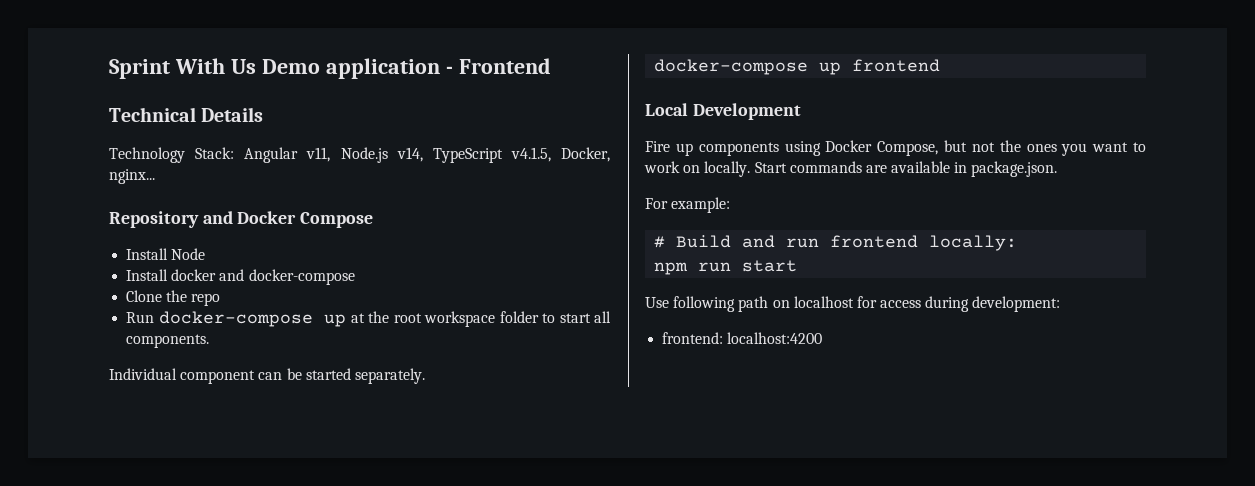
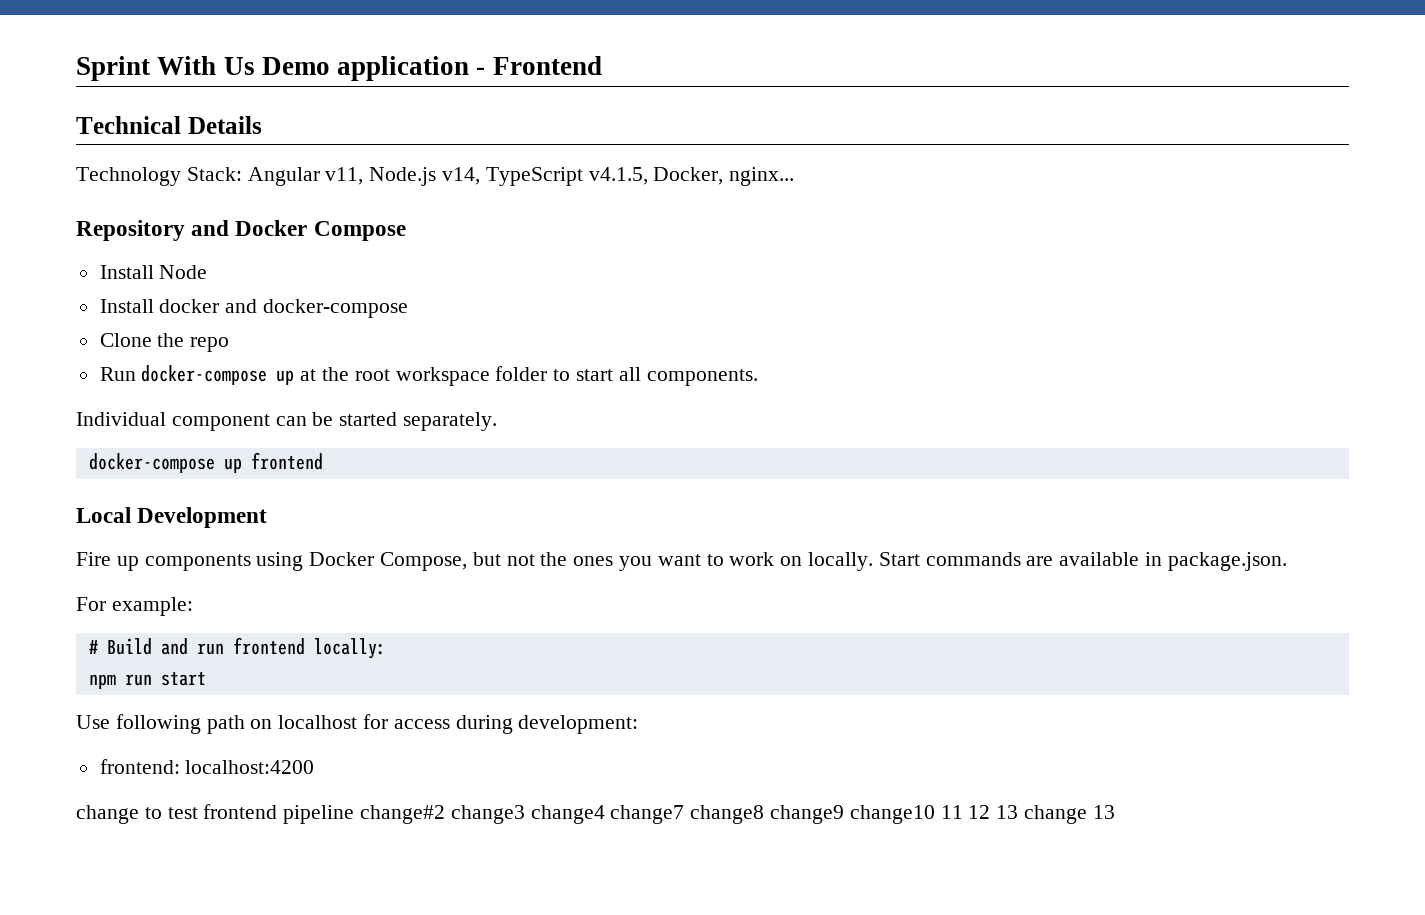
(823, 338) none -> [76,804,1115,824] // change to test frontend pipeline change#2 change3 change4 change7 change8 change9 change10 11 12 13 change 13

